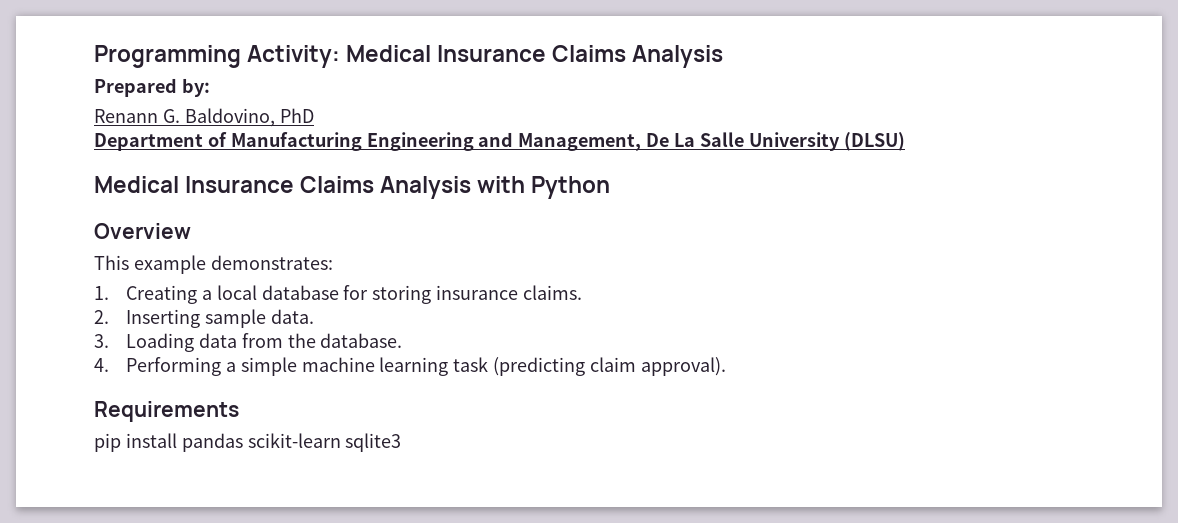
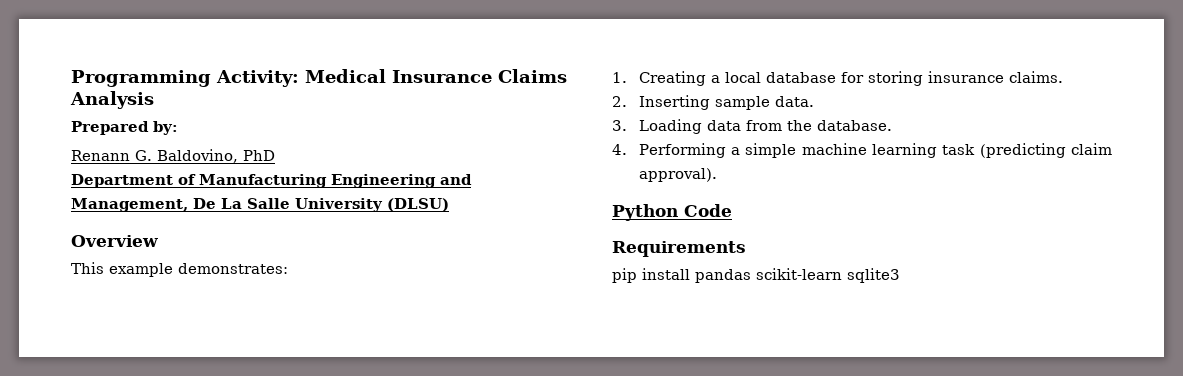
[94,176,611,199] // Medical Insurance Claims Analysis with Python -> (449, 205) none
(726, 366) none -> [612,204,732,221] // Python Code

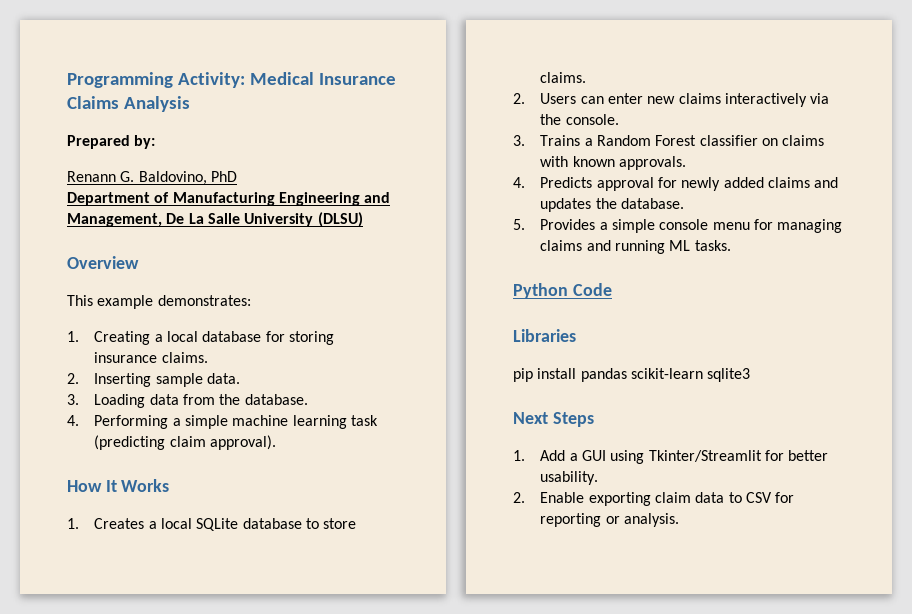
(717, 175) none -> [67,479,170,492] [67,518,357,531] [540,72,587,83] [513,93,830,107] [540,114,619,125] [513,135,825,146] [540,156,687,170] [513,177,839,191] [540,198,685,212] [513,219,843,233] [540,240,731,254] // How It Works // 1. Creates a local SQLite database to store claims. // 2. Users can enter new claims interactively via the console. // 3. Trains a Random Forest classifier on claims with known approvals. // 4. Predicts approval for newly added claims and updates the database. // 5. Provides a simple console menu for managing claims and running ML tasks.
[612,241,746,257] Requirements -> [513,329,576,342] Libraries
(900, 275) none -> [513,412,594,427] [513,450,829,464] [540,471,599,485] [513,492,795,506] [540,513,680,527] // Next Steps // 1. Add a GUI using Tkinter/Streamlit for better usability. // 2. Enable exporting claim data to CSV for reporting or analysis.

